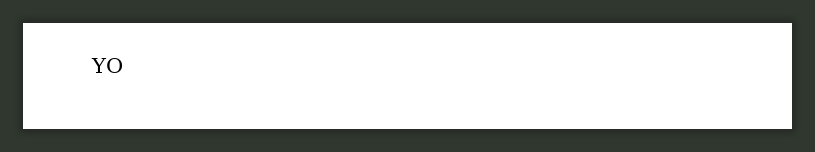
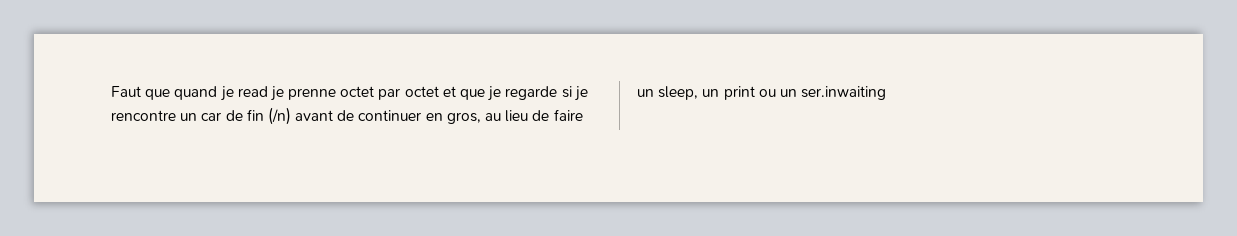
[91,58,123,73] YO -> [111,86,588,101] [111,107,583,125] [637,86,887,100] Faut que quand je read je prenne octet par octet et que je regarde si je rencontre un car de fin (/n) avant de continuer en gros, au lieu de faire un sleep, un print ou un ser.inwaiting

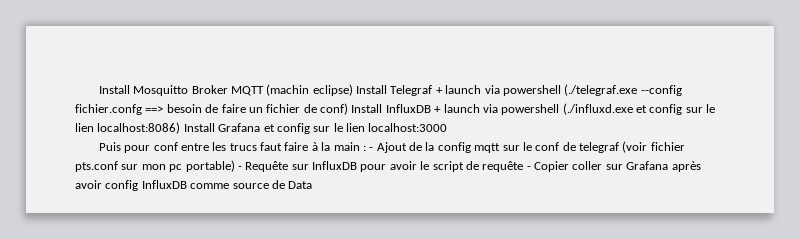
[111,86,588,101] [111,107,583,125] [637,86,887,100] Faut que quand je read je prenne octet par octet et que je regarde si je rencontre un car de fin (/n) avant de continuer en gros, au lieu de faire un sleep, un print ou un ser.inwaiting -> [98,84,682,96] [75,103,716,115] [75,122,448,134] [98,141,685,153] [75,160,701,172] [75,180,313,191] Install Mosquitto Broker MQTT (machin eclipse) Install Telegraf + launch via powershell (./telegraf.exe --config fichier.confg ==> besoin de faire un fichier de conf) Install InfluxDB + launch via powershell (./influxd.exe et config sur le lien localhost:8086) Install Grafana et config sur le lien localhost:3000 // Puis pour conf entre les trucs faut faire à la main : - Ajout de la config mqtt sur le conf de telegraf (voir fichier pts.conf sur mon pc portable) - Requête sur InfluxDB pour avoir le script de requête - Copier coller sur Grafana après avoir config InfluxDB comme source de Data

